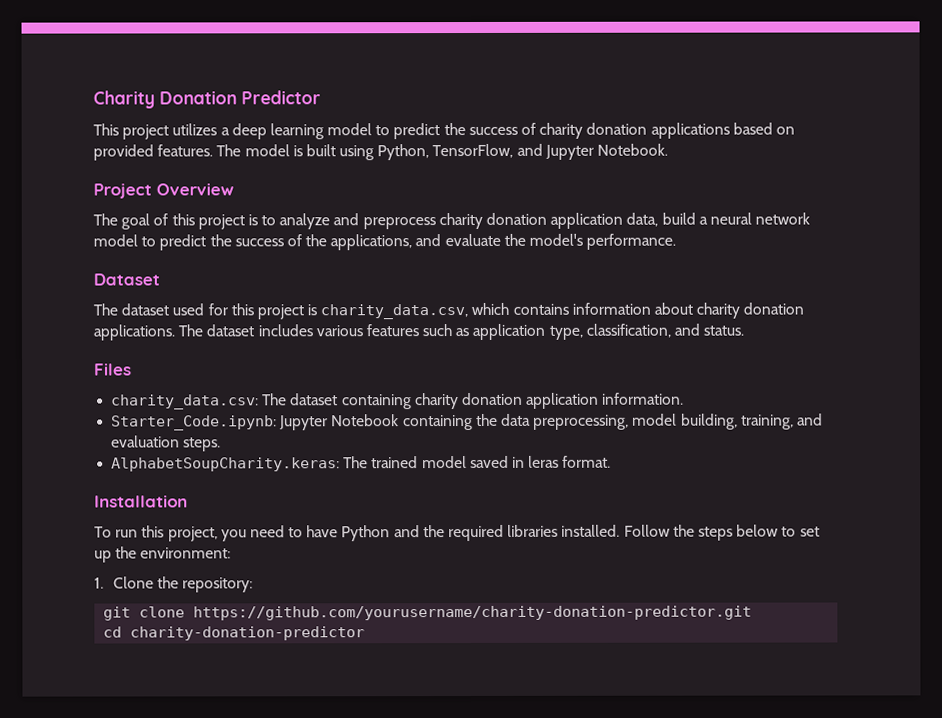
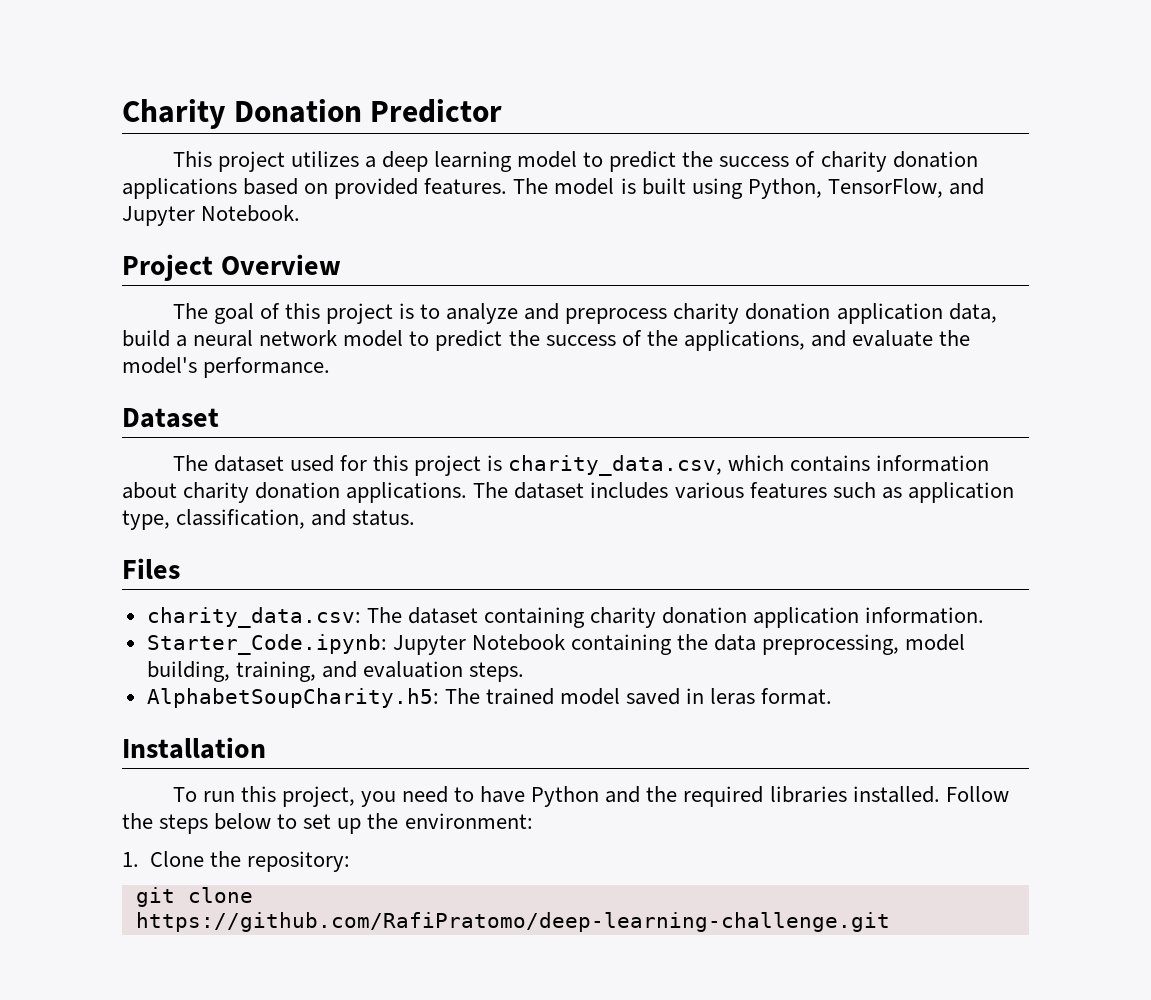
[111,457,341,472] AlphabetSoupCharity.keras: -> [146,688,439,708] AlphabetSoupCharity.h5:
[193,605,753,621] [103,626,366,641] https://github.com/yourusername/charity-donation-predictor.git // cd charity-donation-predictor -> [135,912,890,932] https://github.com/RafiPratomo/deep-learning-challenge.git

